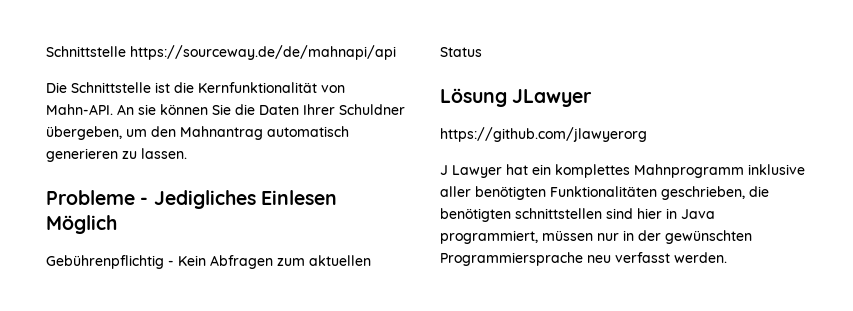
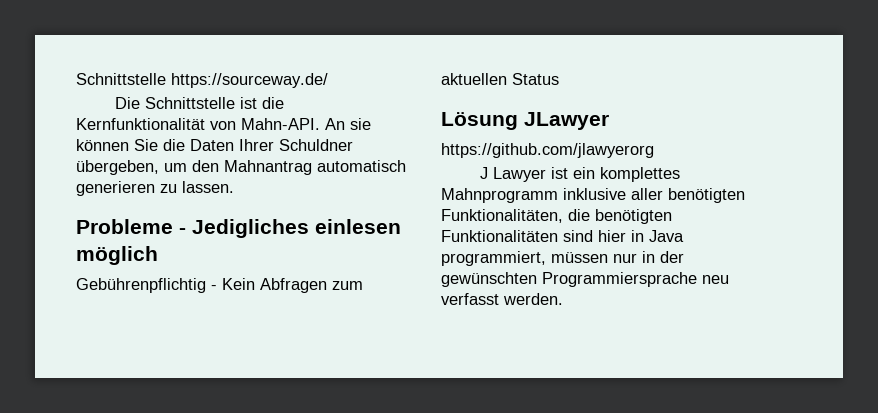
[46,45,396,60] Schnittstelle https://sourceway.de/de/mahnapi/api -> [76,73,328,88] Schnittstelle https://sourceway.de/
[260,190,337,205] [46,215,117,234] Einlesen Möglich -> [315,219,401,234] [76,246,158,265] einlesen möglich
[506,164,528,175] hat -> [550,167,568,179] ist
[550,186,745,200] Funktionalitäten geschrieben, -> [441,209,563,223] Funktionalitäten,
[515,208,602,219] schnittstellen -> [441,230,558,242] Funktionalitäten

